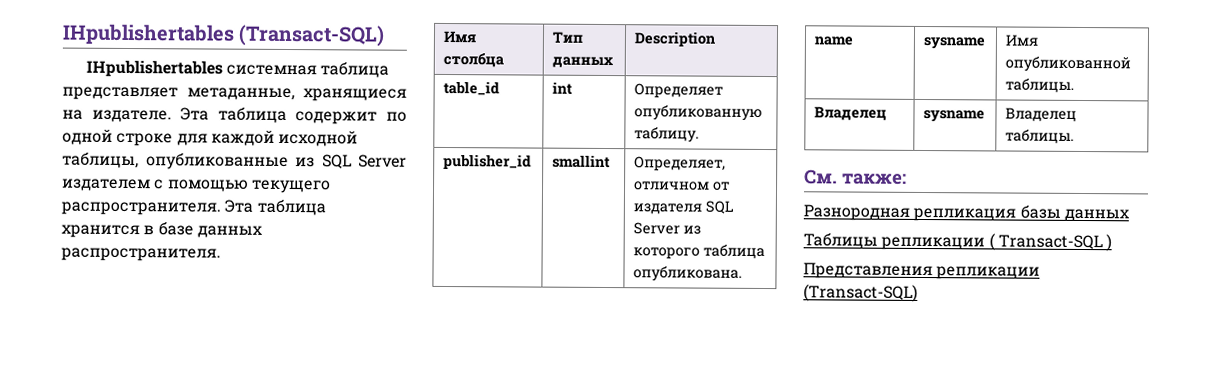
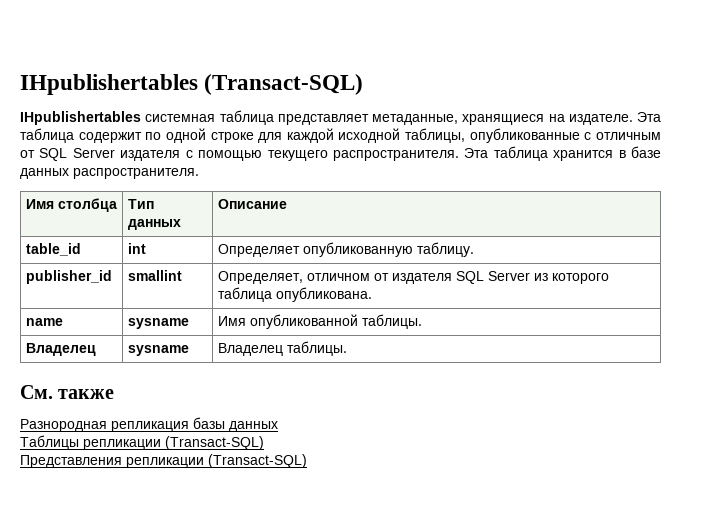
[295,154,407,169] [61,178,151,192] из SQL Server издателем -> [584,132,661,140] [20,148,181,161] с отличным от SQL Server издателя
[634,31,717,47] Description -> [217,199,287,209] Описание
[842,173,907,185] также: -> [58,389,115,399] также
[988,233,1113,252] ( Transact-SQL ) -> [165,436,264,450] (Transact-SQL)

